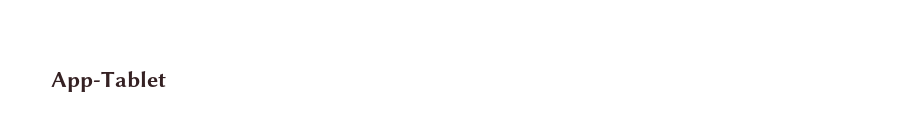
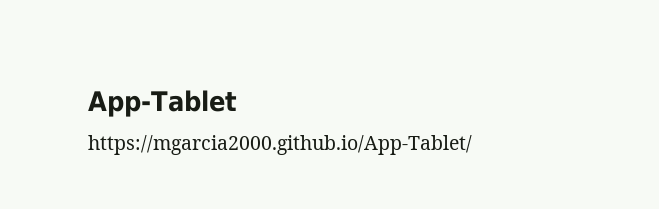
(166, 81) none -> [88,135,472,155] // https://mgarcia2000.github.io/App-Tablet/

